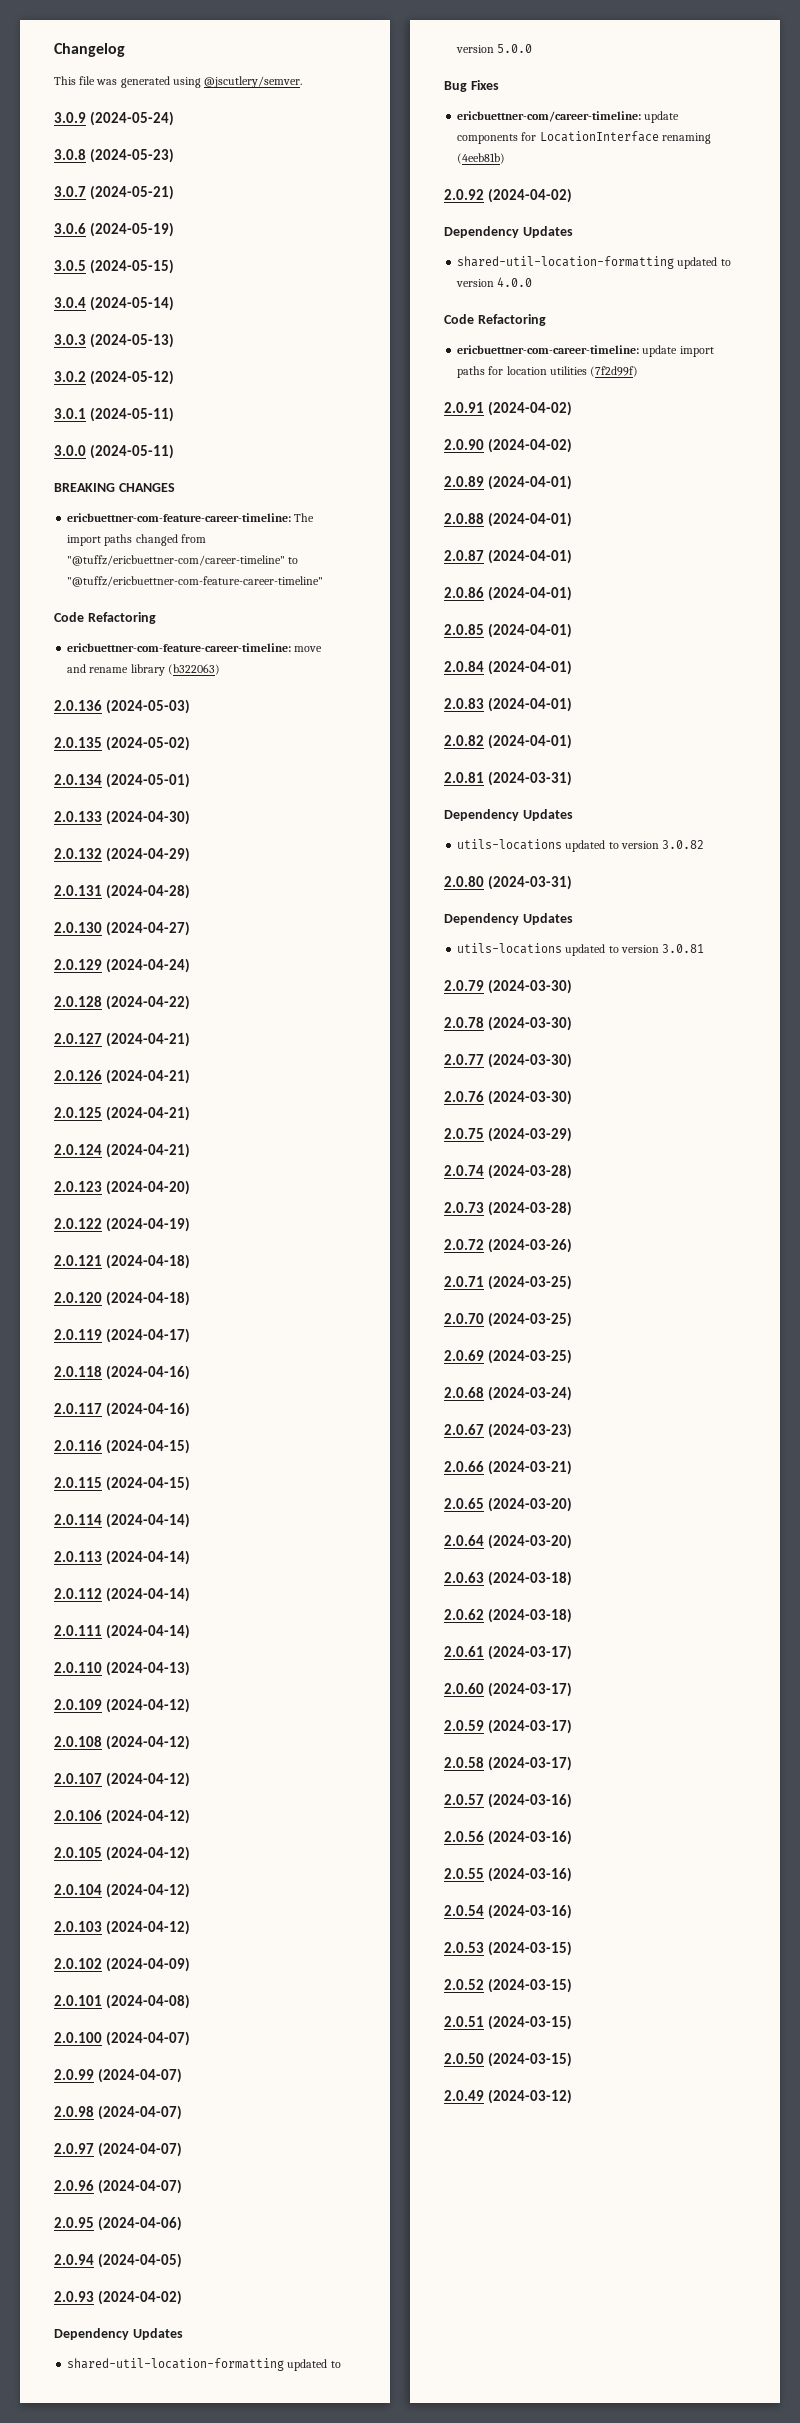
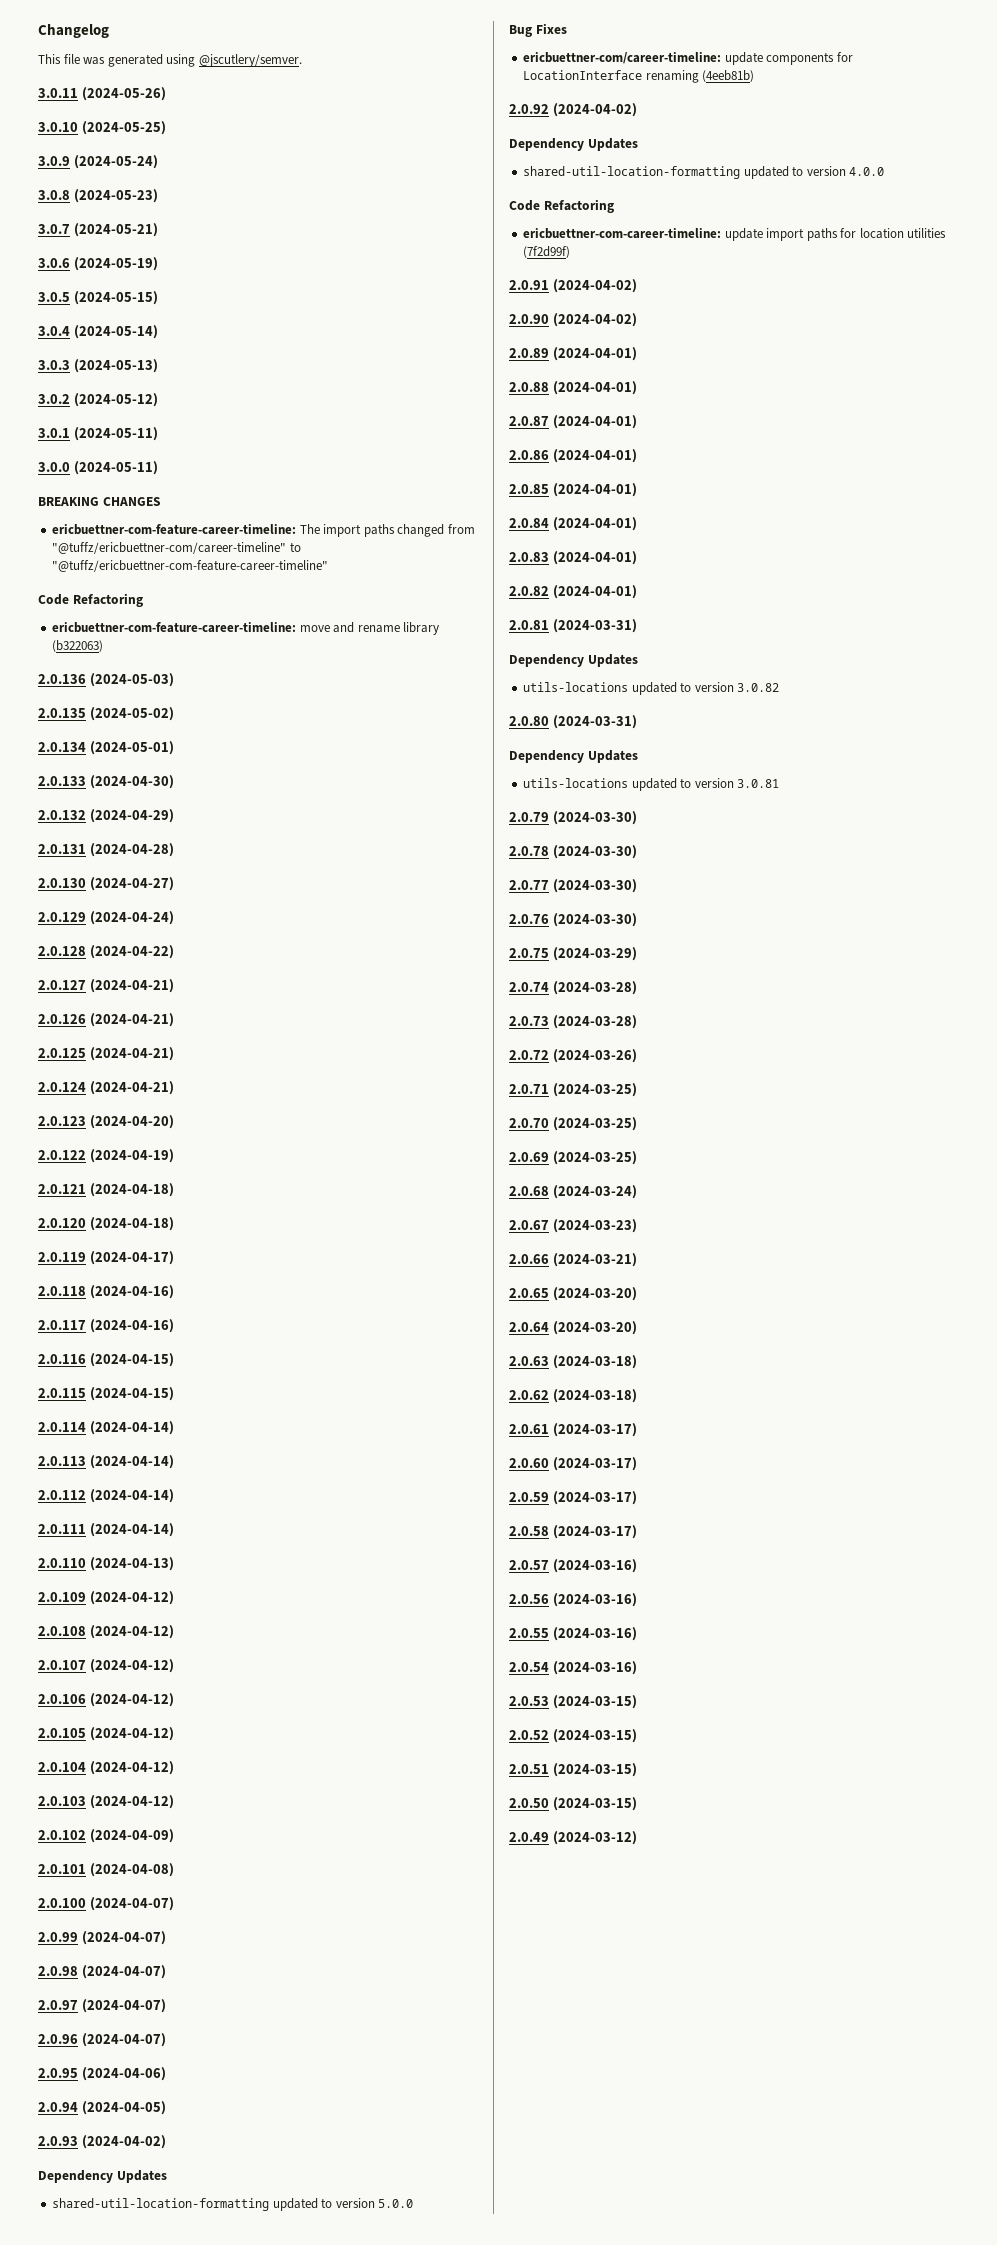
(303, 82) none -> [38,87,166,101] [38,121,166,135] // 3.0.11 (2024-05-26) // 3.0.10 (2024-05-25)

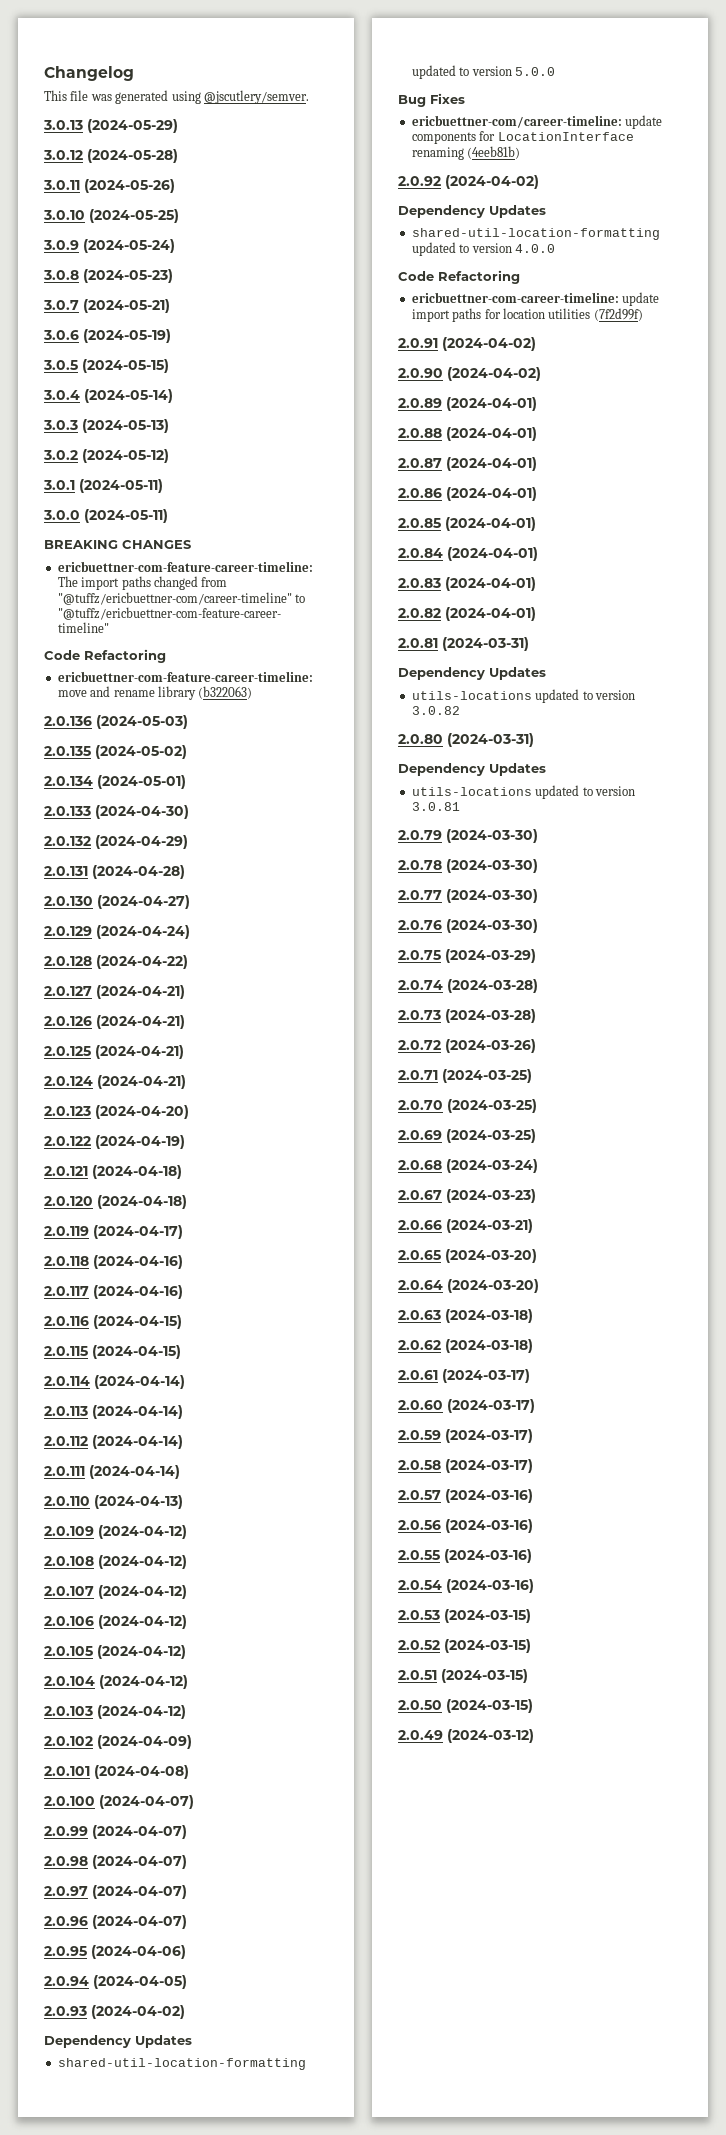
(302, 60) none -> [43,119,178,133] [43,149,178,163] // 3.0.13 (2024-05-29) // 3.0.12 (2024-05-28)

